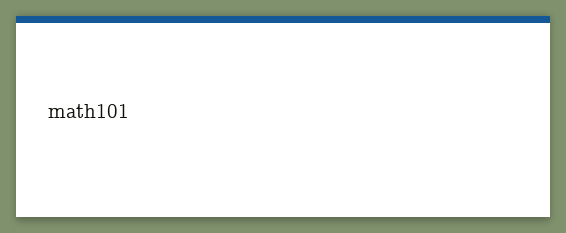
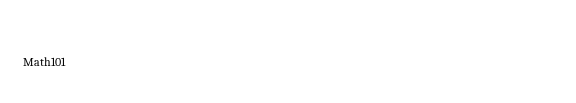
[48,104,129,118] math101 -> [23,57,66,66] Math101

